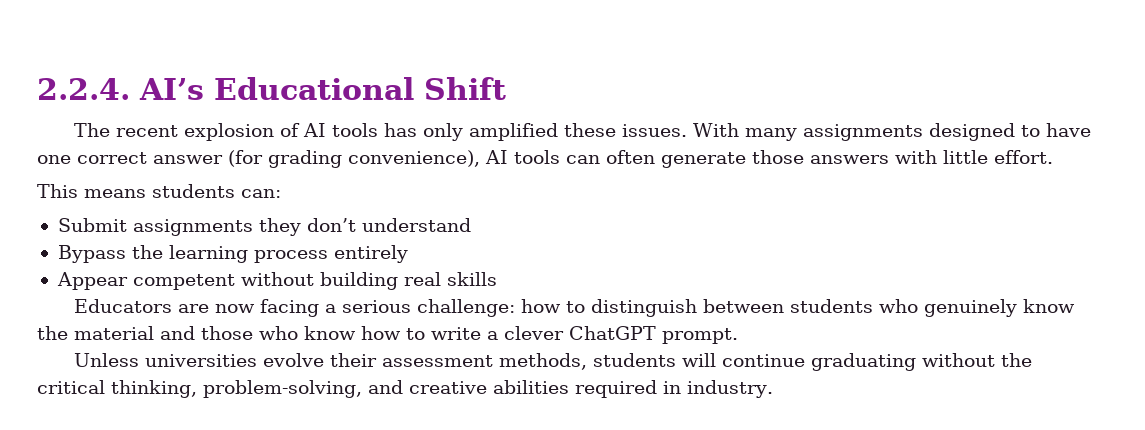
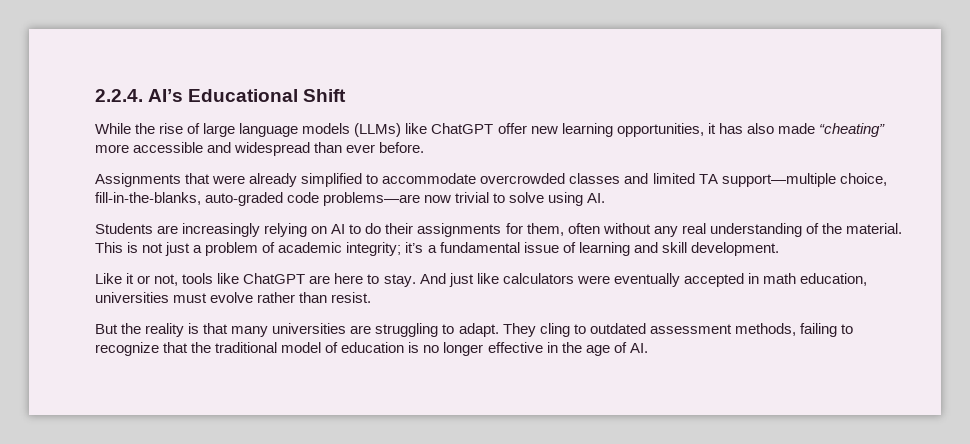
[73,123,1091,141] [37,150,1053,168] [37,184,281,198] [57,218,471,236] [57,245,408,263] [56,272,497,290] [73,299,1075,317] [37,326,738,344] [73,353,1032,371] [37,380,773,398] The recent explosion of AI tools has only amplified these issues. With many assignments designed to have one correct answer (for grading convenience), AI tools can often generate those answers with little effort. // This means students can: // Submit assignments they don’t understand // Bypass the learning process entirely // Appear competent without building real skills // Educators are now facing a serious challenge: how to distinguish between students who genuinely know the material and those who know how to write a clever ChatGPT prompt. // Unless universities evolve their assessment methods, students will continue graduating without the critical thinking, problem-solving, and creative abilities required in industry. -> [95,123,885,137] [95,142,425,156] [95,173,887,187] [95,192,606,206] [95,223,902,237] [95,242,779,256] [95,273,867,287] [95,292,372,303] [95,323,853,337] [95,342,648,356] While the rise of large language models (LLMs) like ChatGPT offer new learning opportunities, it has also made “cheating” more accessible and widespread than ever before. // Assignments that were already simplified to accommodate overcrowded classes and limited TA support—multiple choice, fill-in-the-blanks, auto-graded code problems—are now trivial to solve using AI. // Students are increasingly relying on AI to do their assignments for them, often without any real understanding of the material. This is not just a problem of academic integrity; it’s a fundamental issue of learning and skill development. // Like it or not, tools like ChatGPT are here to stay. And just like calculators were eventually accepted in math education, universities must evolve rather than resist. // But the reality is that many universities are struggling to adapt. They cling to outdated assessment methods, failing to recognize that the traditional model of education is no longer effective in the age of AI.

